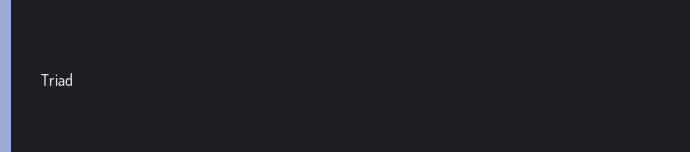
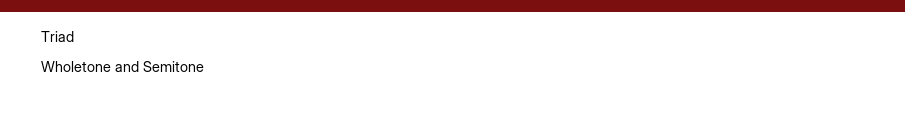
(73, 79) none -> [41,61,204,72] // Wholetone and Semitone

